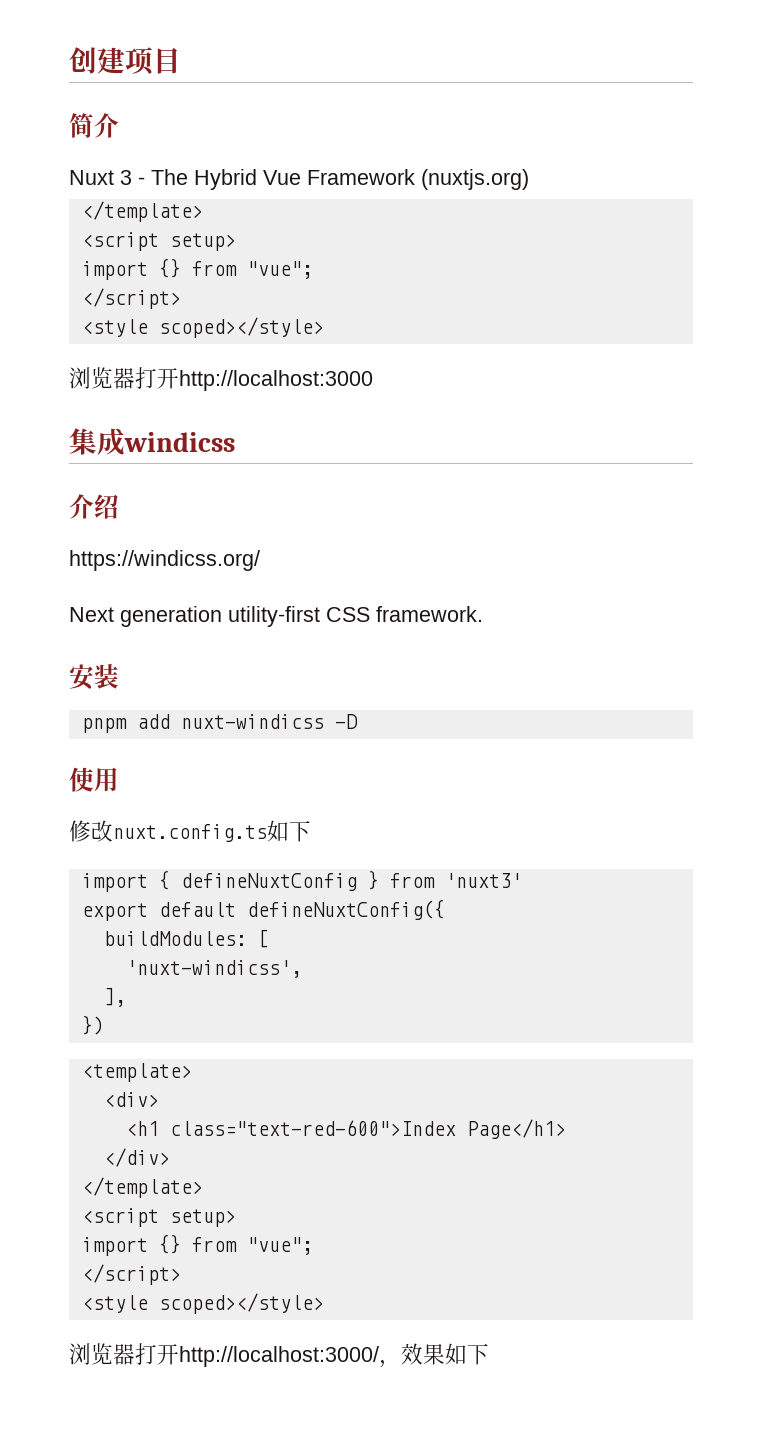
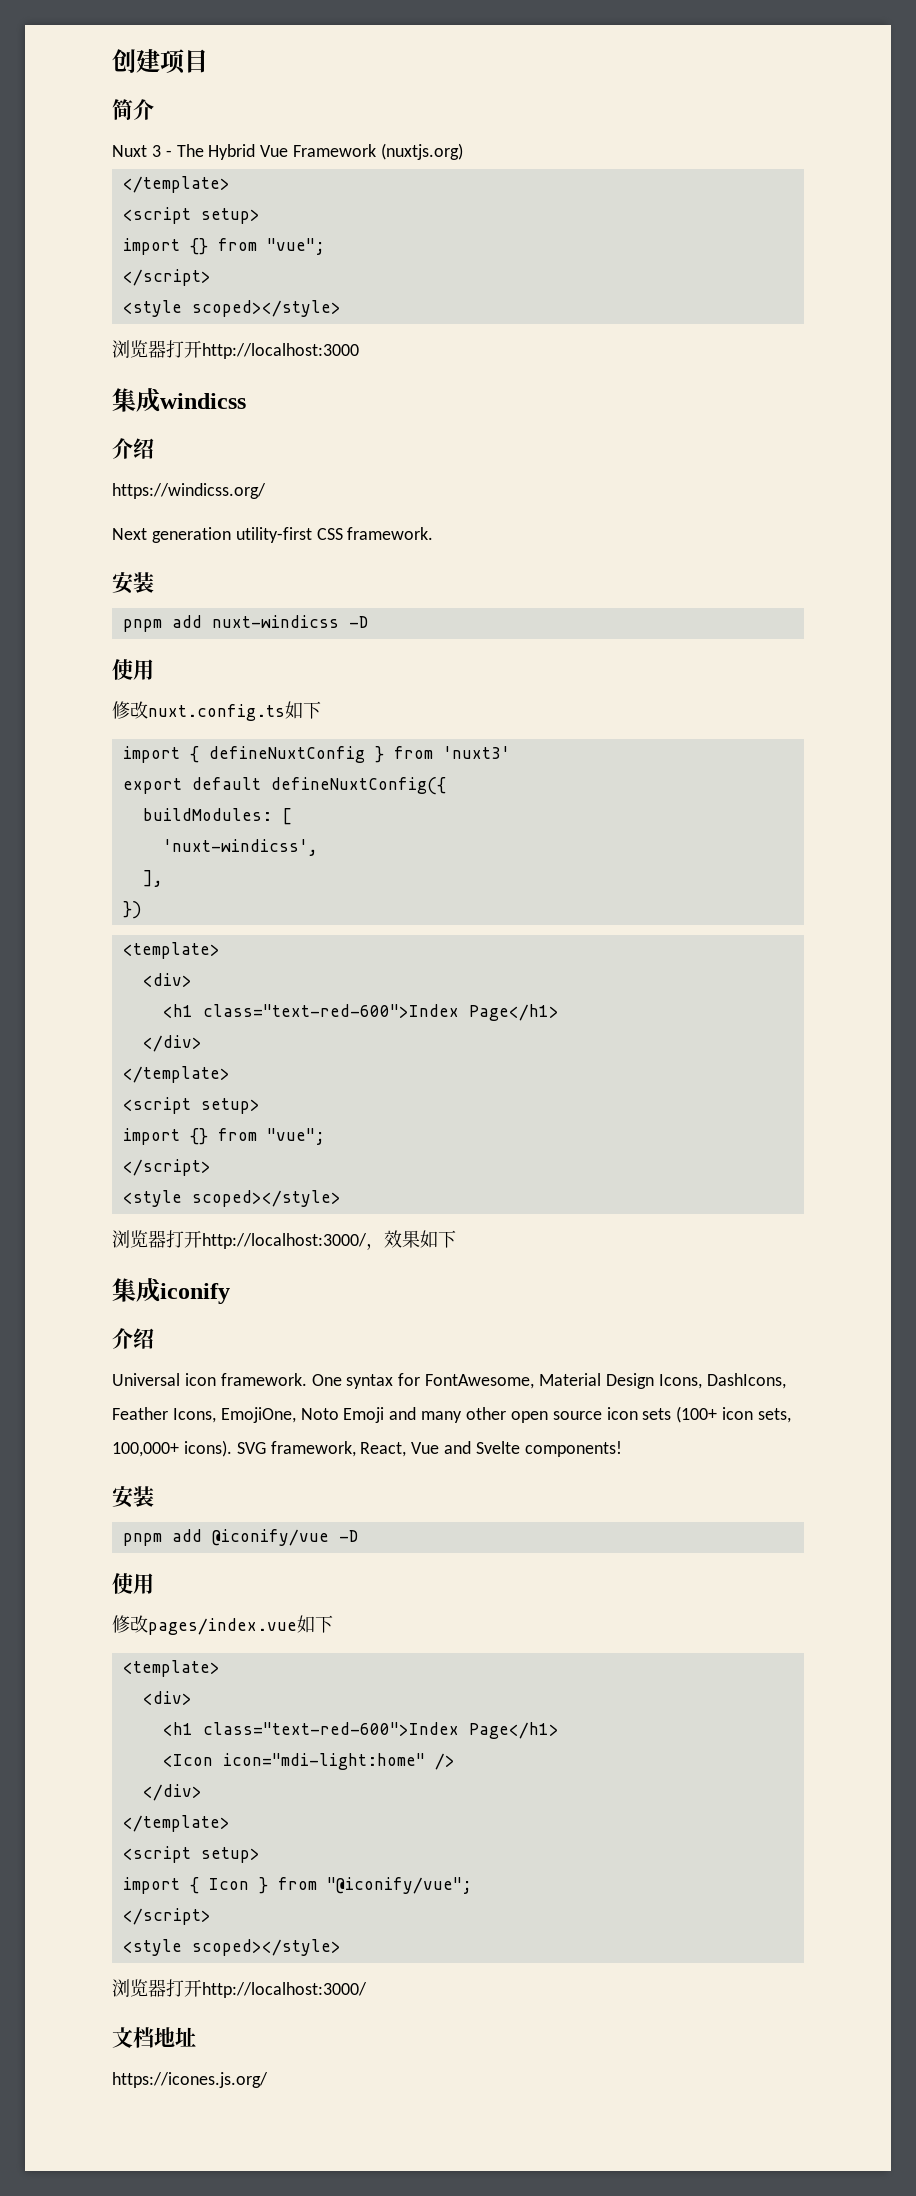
(489, 1354) none -> [112,1278,230,1304] [112,1328,154,1349] [112,1373,786,1389] [112,1406,792,1423] [112,1440,622,1457] [112,1486,154,1508] [122,1529,358,1546] [112,1573,154,1594] [112,1615,333,1635] [122,1660,220,1677] [142,1691,192,1705] [162,1722,559,1739] [162,1753,455,1770] [142,1784,202,1801] [122,1815,230,1832] [122,1846,260,1863] [122,1877,472,1894] [122,1908,211,1925] [122,1939,341,1956] [112,1979,367,1998] [112,2027,196,2048] [112,2072,268,2088] // 集成iconify // 介绍 // Universal icon framework. One syntax for FontAwesome, Material Design Icons, DashIcons, Feather Icons, EmojiOne, Noto Emoji and many other open source icon sets (100+ icon sets, 100,000+ icons). SVG framework, React, Vue and Svelte components! // 安装 // pnpm add @iconify/vue -D // 使用 // 修改pages/index.vue如下 // <template> // <div> // <h1 class="text-red-600">Index Page</h1> // <Icon icon="mdi-light:home" /> // </div> // </template> // <script setup> // import { Icon } from "@iconify/vue"; // </script> // <style scoped></style> // 浏览器打开http://localhost:3000/ // 文档地址 // https://icones.js.org/

